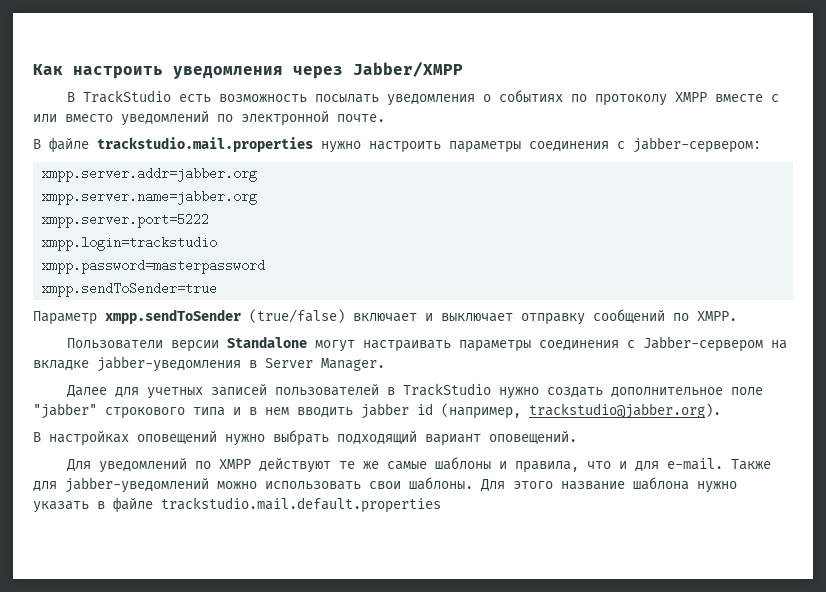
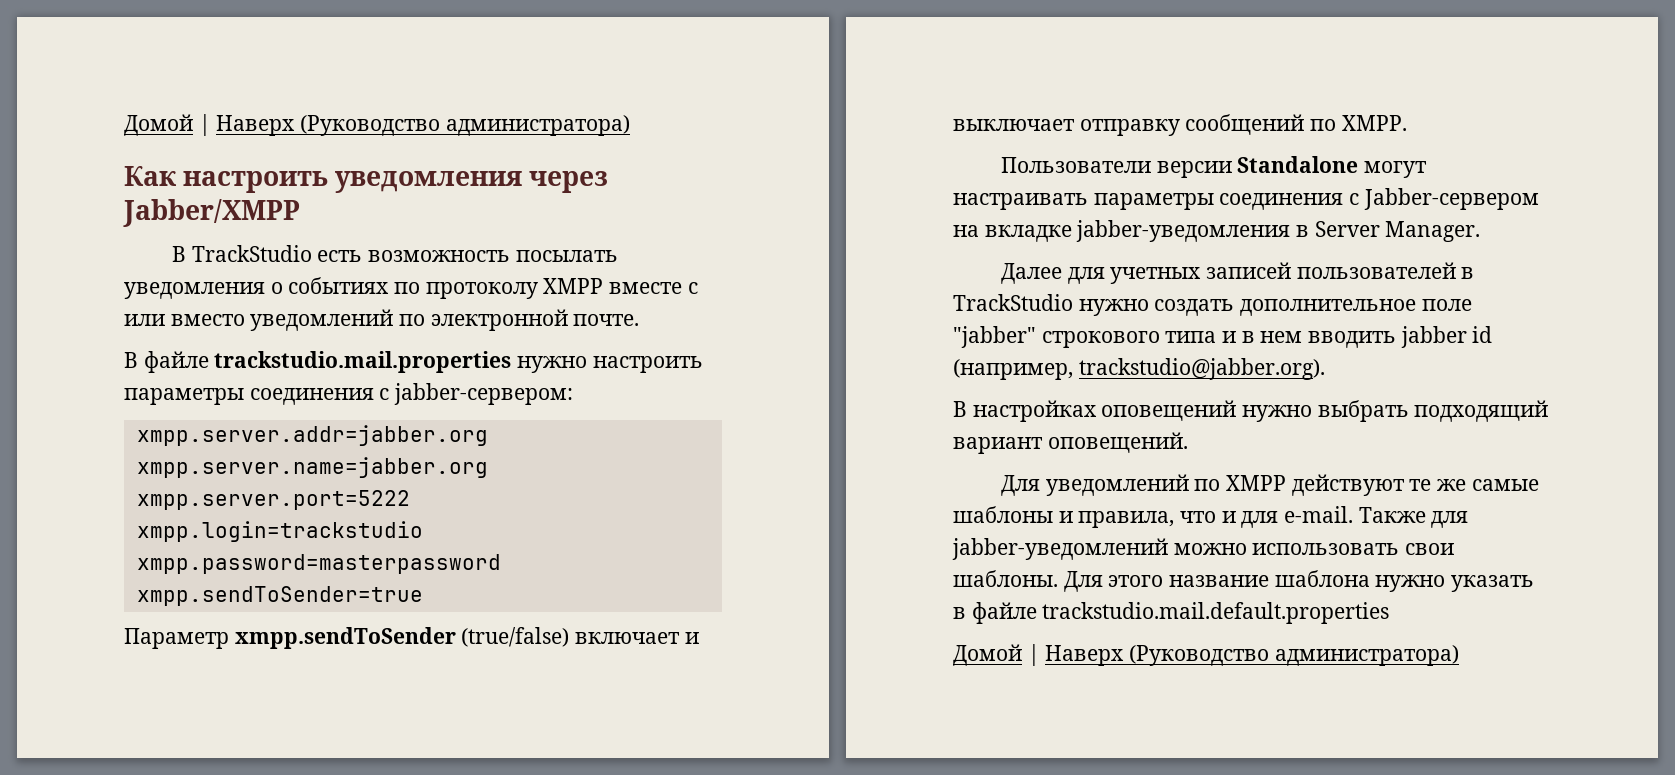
(33, 69) none -> [124,114,630,136] Домой | Наверх (Руководство администратора) //
(441, 505) none -> [953,644,1459,666] // Домой | Наверх (Руководство администратора)

